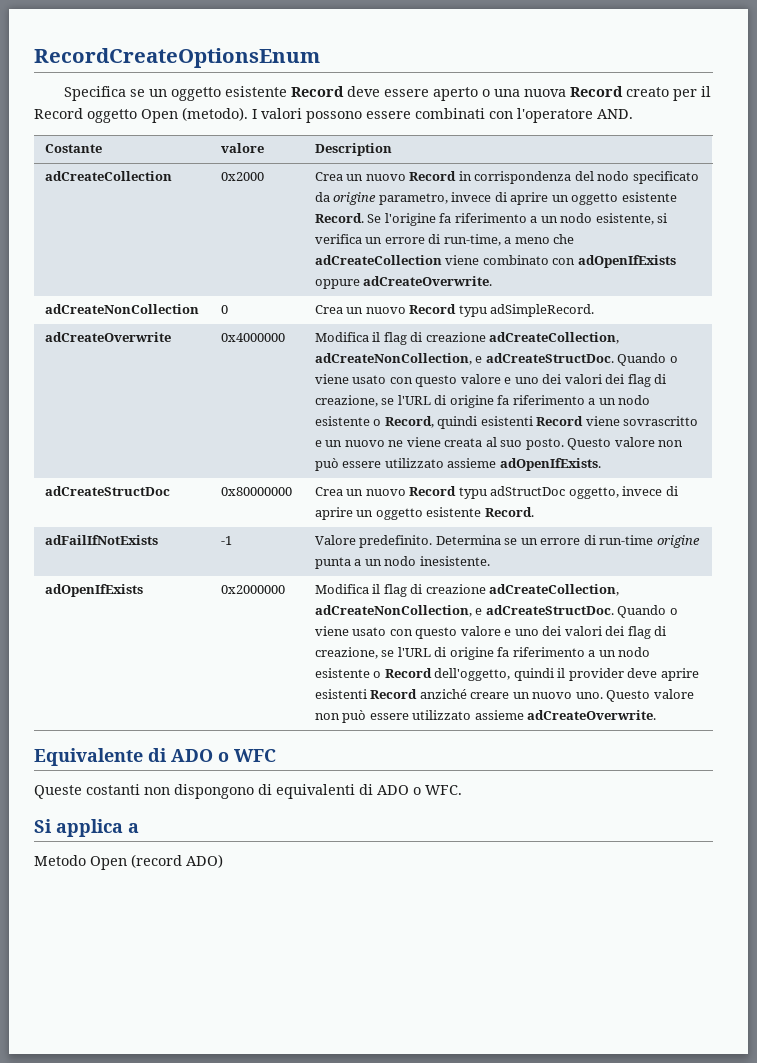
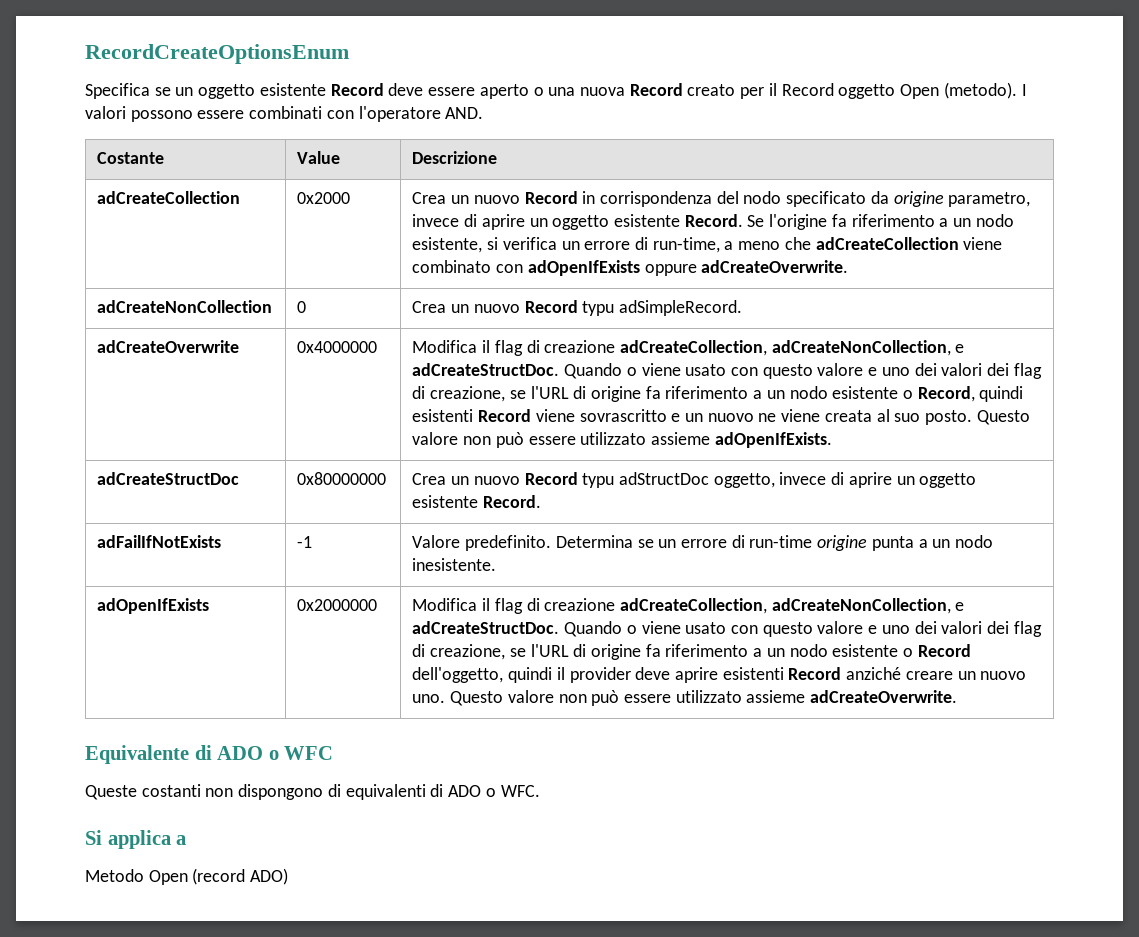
[220,143,264,153] [314,143,392,156] valore | Description -> [297,151,341,164] [412,151,498,164] Value | Descrizione

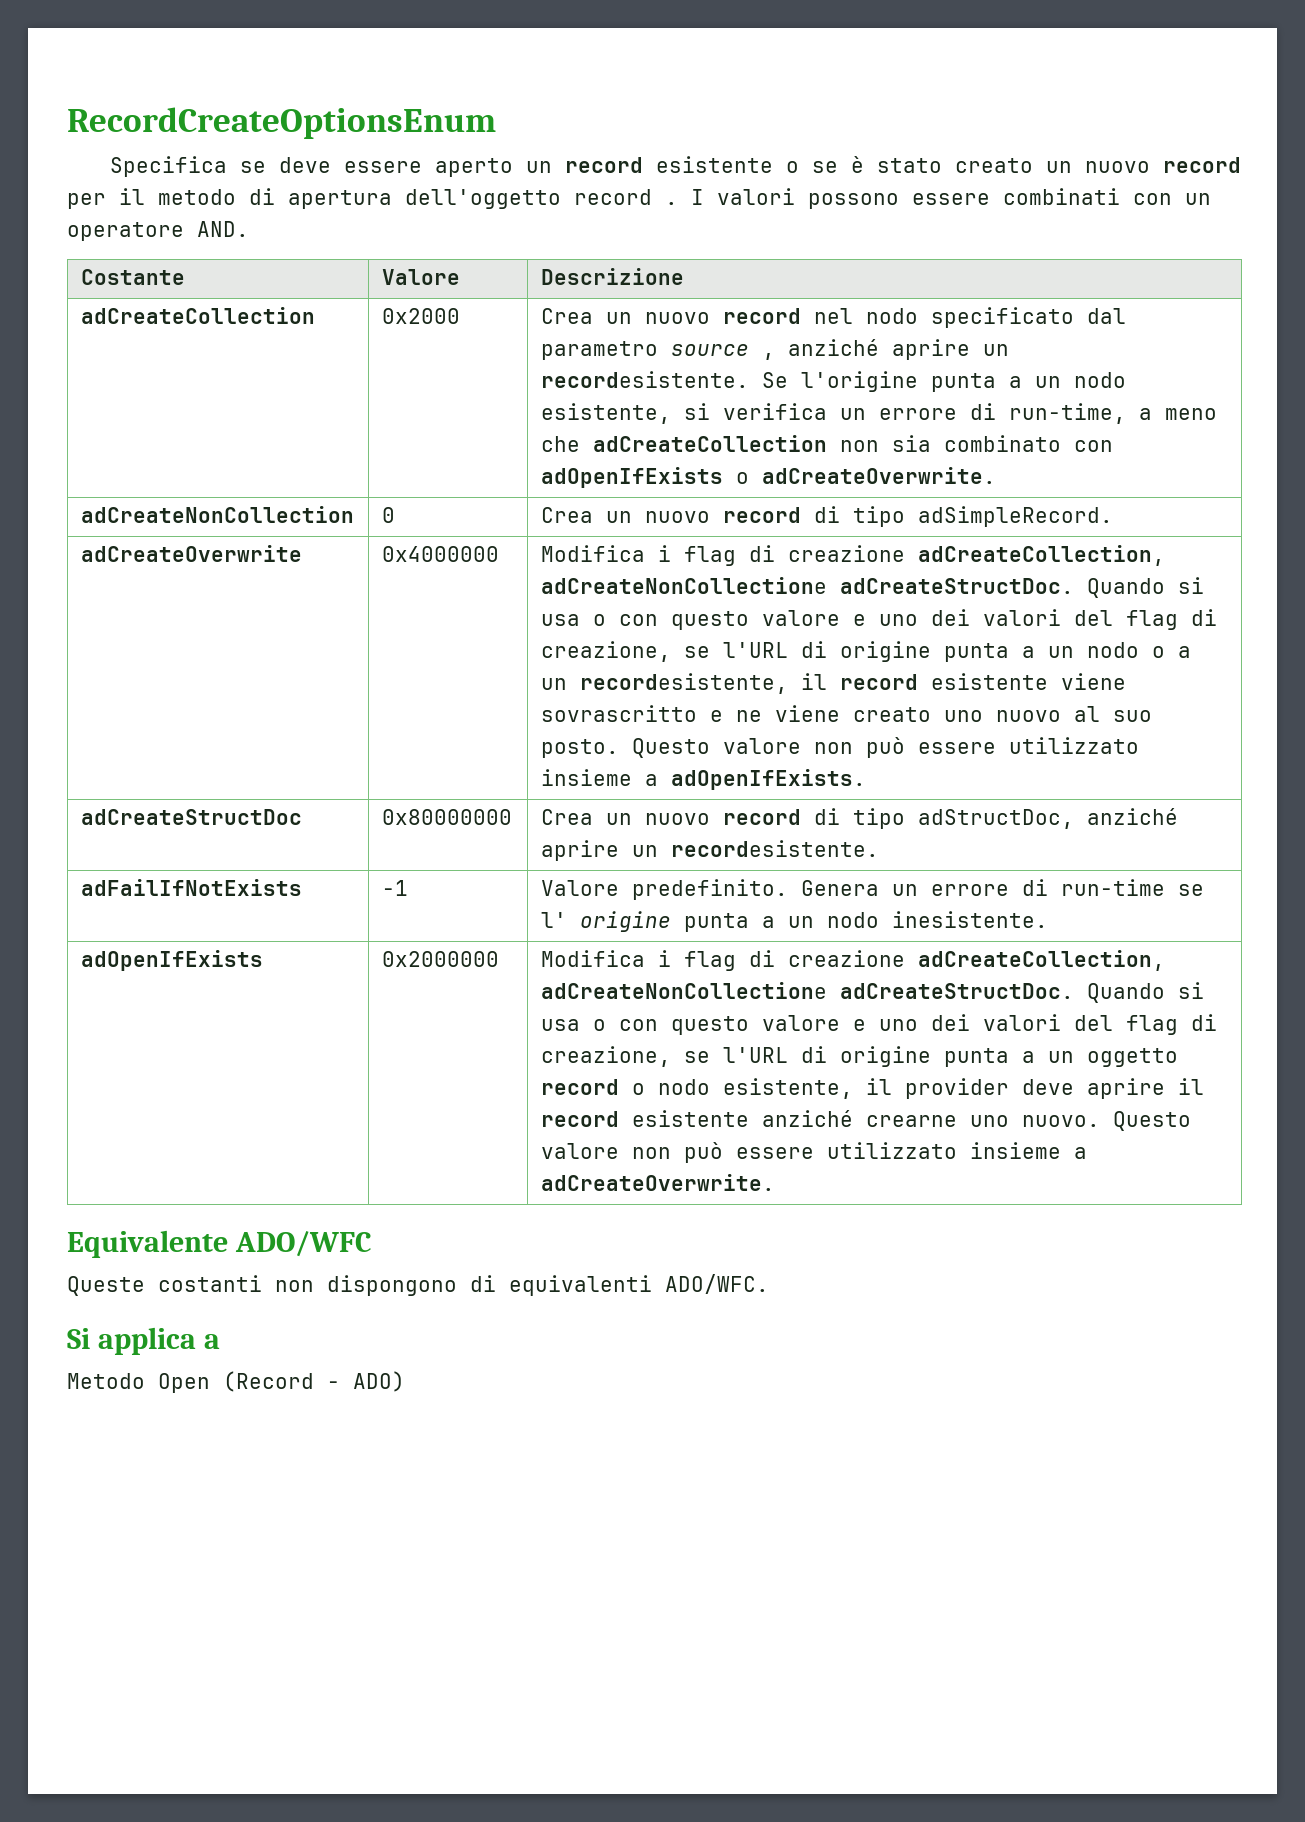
[175,82,1017,99] un oggetto esistente Record deve essere aperto o una nuova Record creato per il Record oggetto Open (metodo). -> [278,156,1241,177] [67,188,678,209] deve essere aperto un record esistente o se è stato creato un nuovo record per il metodo di apertura dell'oggetto record .
[358,106,441,122] l'operatore -> [1185,193,1211,205] [67,222,184,241] un operatore
[297,151,341,164] Value -> [381,269,460,285] Valore
[524,191,1031,207] [412,214,935,230] Record in corrispondenza del nodo specificato da origine parametro, invece di aprire un oggetto esistente Record. Se l'origine fa riferimento -> [722,307,1126,328] [540,339,1009,360] [540,371,996,392] record nel nodo specificato dal parametro source , anziché aprire un recordesistente. Se l'origine punta
[963,237,1003,250] viene -> [839,435,931,452] non sia
[644,264,697,276] oppure -> [735,472,749,484] o
[524,300,615,316] Record typu -> [722,506,905,527] record di tipo
[482,340,965,356] [412,363,1042,379] [412,386,1024,402] [412,409,872,422] il flag di creazione adCreateCollection, adCreateNonCollection, e adCreateStructDoc. Quando o viene usato con questo valore e uno dei valori dei flag di creazione, se l'URL di origine fa riferimento a un nodo esistente o Record, quindi esistenti Record viene sovrascritto e un nuovo ne viene creata -> [657,545,1165,566] [540,577,1204,598] [540,609,1217,630] [540,641,1191,662] [540,673,1126,694] [540,705,1061,722] i flag di creazione adCreateCollection, adCreateNonCollectione adCreateStructDoc. Quando si usa o con questo valore e uno dei valori del flag di creazione, se l'URL di origine punta a un nodo o a un recordesistente, il record esistente viene sovrascritto e ne viene creato uno nuovo
[650,432,710,445] assieme -> [540,769,658,786] insieme a
[524,472,977,488] [412,495,542,508] Record typu adStructDoc oggetto, invece di aprire un oggetto esistente Record. -> [722,808,1178,829] [540,840,879,861] record di tipo adStructDoc, anziché aprire un recordesistente.
[555,535,654,548] Determina se -> [800,880,879,896] Genera
(813, 541) none -> [1177,884,1204,896] [540,912,567,928] se l'
[482,598,965,614] [412,621,1042,637] [412,644,971,660] [412,667,1027,683] [412,690,806,706] il flag di creazione adCreateCollection, adCreateNonCollection, e adCreateStructDoc. Quando o viene usato con questo valore e uno dei valori dei flag di creazione, se l'URL di origine fa riferimento a un nodo esistente o Record dell'oggetto, quindi il provider deve aprire esistenti Record anziché creare un nuovo uno. Questo valore non può essere utilizzato assieme -> [657,950,1165,971] [540,982,1204,1003] [540,1014,1217,1035] [540,1046,1178,1067] [540,1078,1204,1099] [540,1110,1191,1131] [540,1142,1087,1163] i flag di creazione adCreateCollection, adCreateNonCollectione adCreateStructDoc. Quando si usa o con questo valore e uno dei valori del flag di creazione, se l'URL di origine punta a un oggetto record o nodo esistente, il provider deve aprire il record esistente anziché crearne uno nuovo. Questo valore non può essere utilizzato insieme a
[194,745,334,760] di ADO o WFC -> [234,1231,372,1257] ADO/WFC
[430,784,540,797] di ADO o WFC. -> [665,1274,769,1294] ADO/WFC.
[192,868,246,885] (record -> [223,1371,340,1392] (Record -

